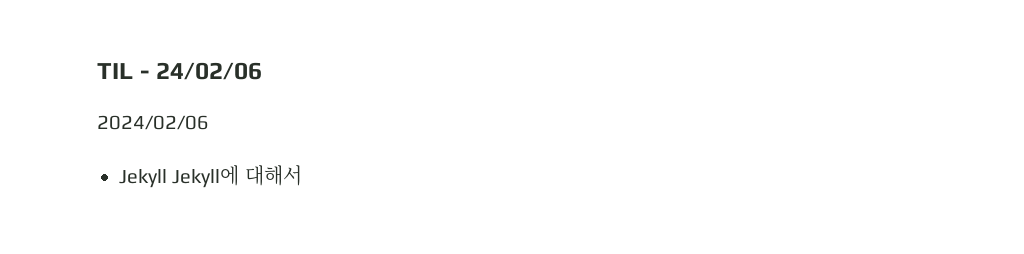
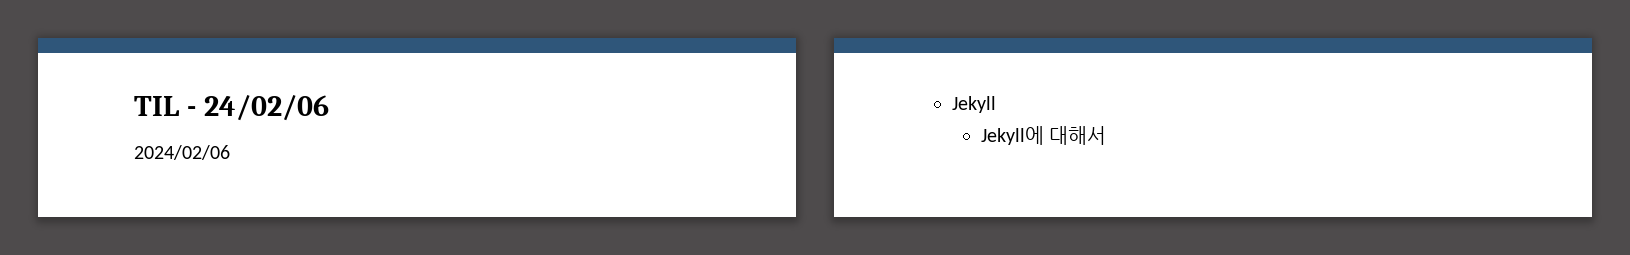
(167, 178) none -> (996, 104) //

